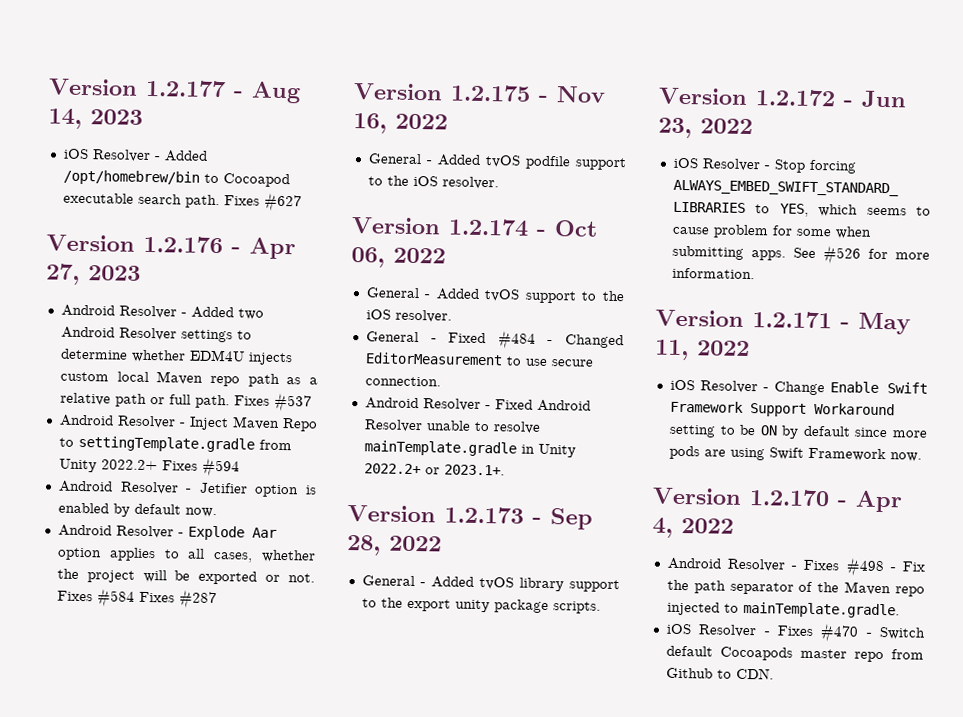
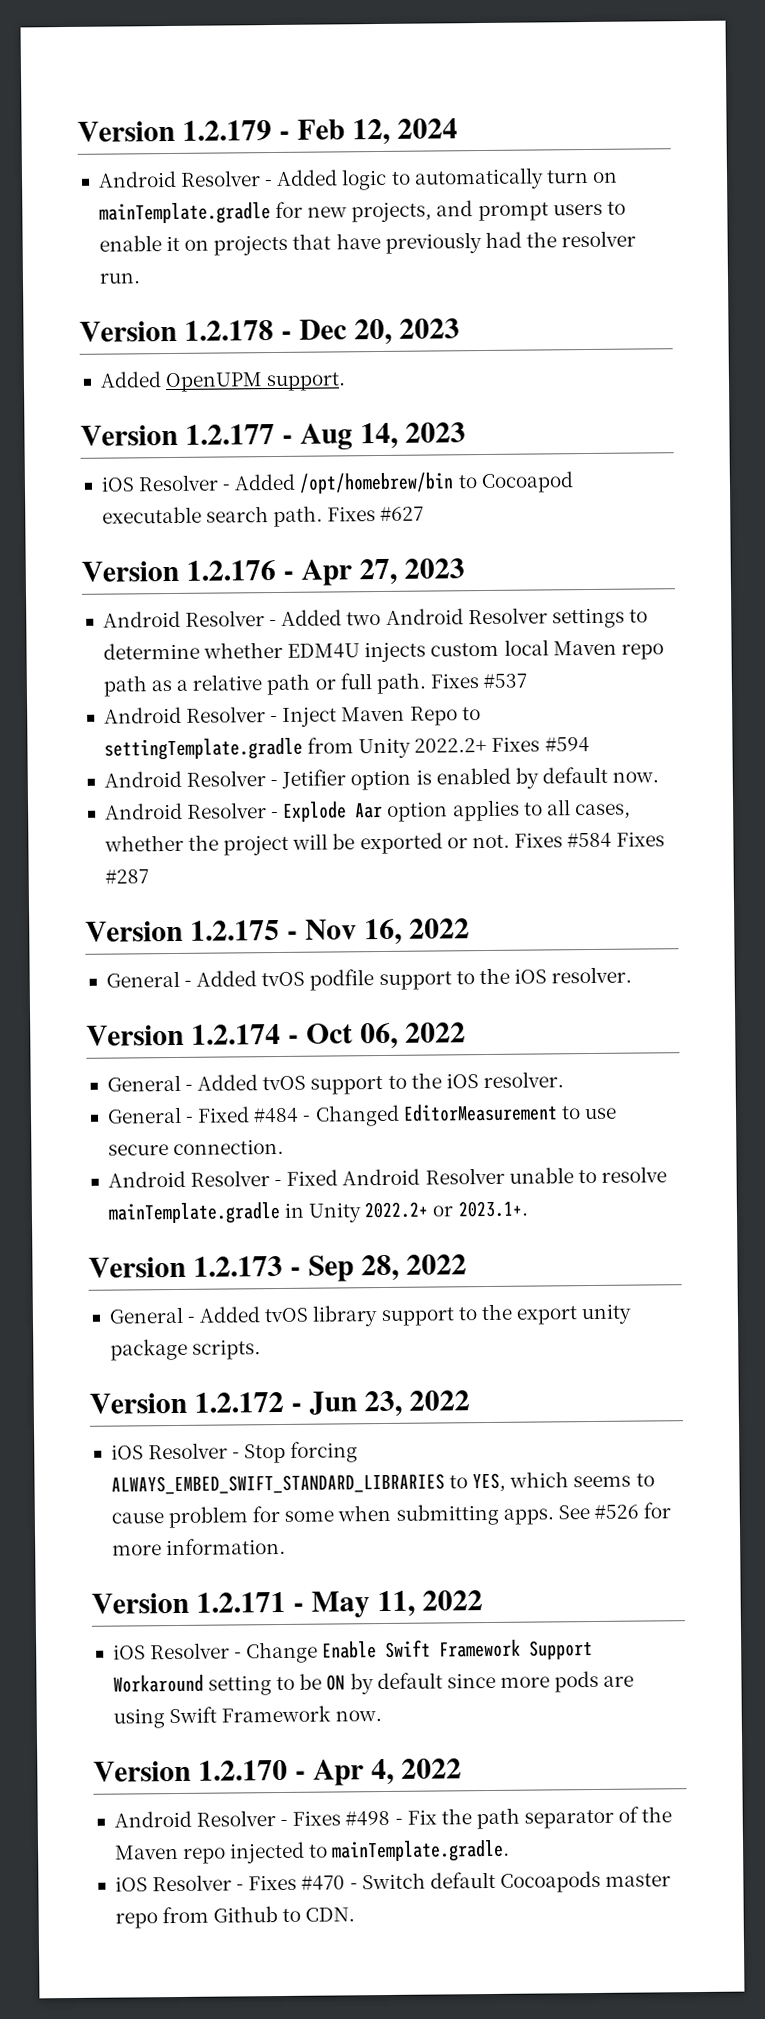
[48,78,138,96] Version -> [77,118,458,146] [97,167,618,191] [98,200,626,225] [98,230,637,256] [98,272,141,284] [79,318,460,346] [99,371,347,393] [80,424,178,446] Version 1.2.179 - Feb 12, 2024 // Android Resolver - Added logic to automatically turn on mainTemplate.gradle for new projects, and prompt users to enable it on projects that have previously had the resolver run. // Version 1.2.178 - Dec 20, 2023 // Added OpenUPM support. // Version

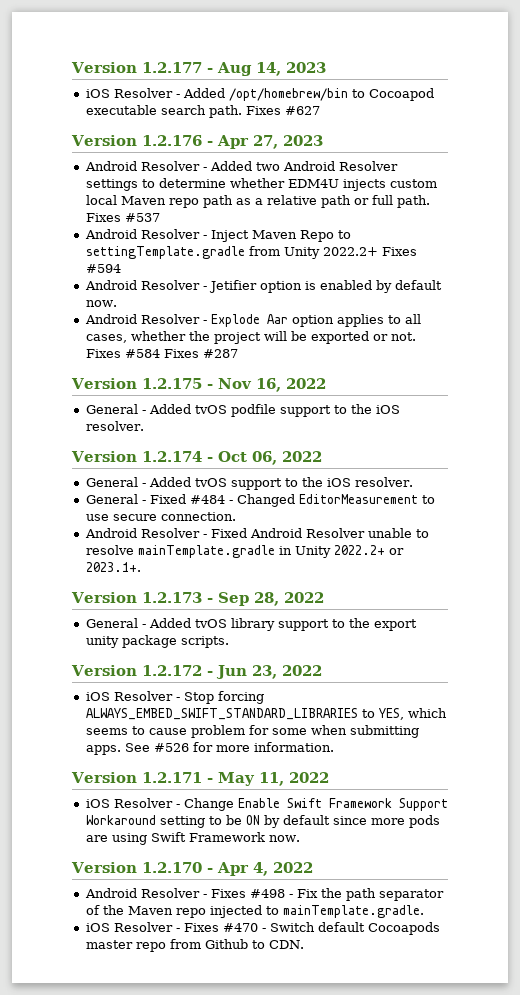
[77,118,458,146] [97,167,618,191] [98,200,626,225] [98,230,637,256] [98,272,141,284] [79,318,460,346] [99,371,347,393] [80,424,178,446] Version 1.2.179 - Feb 12, 2024 // Android Resolver - Added logic to automatically turn on mainTemplate.gradle for new projects, and prompt users to enable it on projects that have previously had the resolver run. // Version 1.2.178 - Dec 20, 2023 // Added OpenUPM support. // Version -> [71,62,137,73] Version

